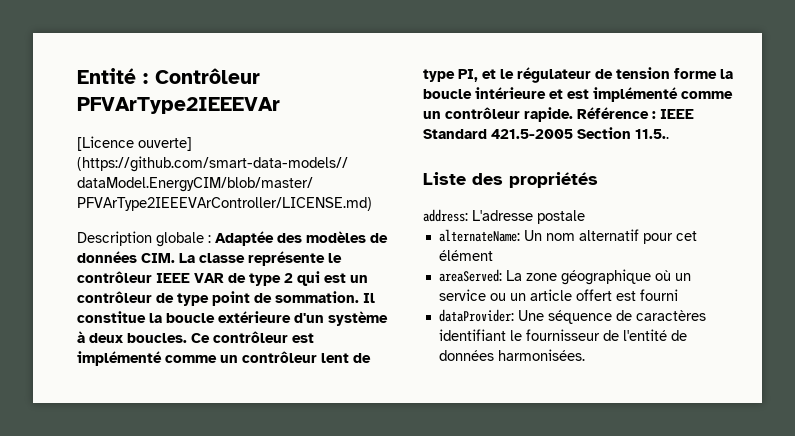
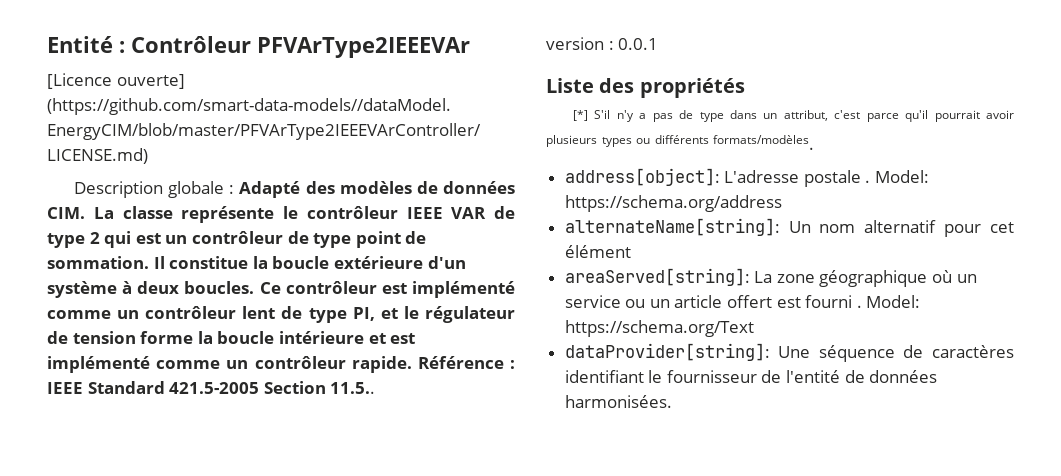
[215,231,274,246] Adaptée -> [239,181,301,198] Adapté
(669, 134) none -> [546,37,659,50] // version : 0.0.1
[423,209,585,224] [438,229,520,242] address: L'adresse postale // alternateName: -> [572,110,1014,122] [546,135,815,150] [564,168,930,187] [564,195,782,212] [564,218,780,236] [*] S'il n'y a pas de type dans un attribut, c'est parce qu'il pourrait avoir plusieurs types ou différents formats/modèles. // address[object]: L'adresse postale . Model: https://schema.org/address // alternateName[string]:
[438,269,502,282] areaServed: -> [564,268,750,286] areaServed[string]:
[438,309,514,322] // dataProvider: -> [856,295,921,308] [564,320,754,337] [564,343,770,361] . Model: https://schema.org/Text // dataProvider[string]:

